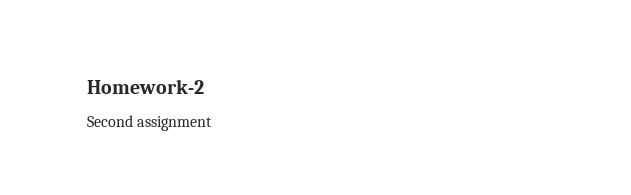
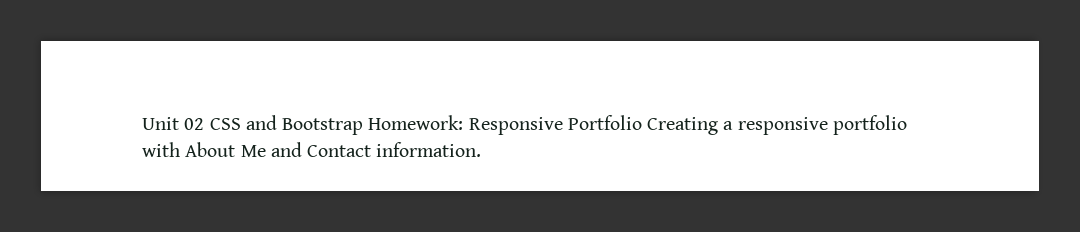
[87,79,204,94] [87,115,213,131] Homework-2 // Second assignment -> [142,115,907,135] [142,142,482,157] Unit 02 CSS and Bootstrap Homework: Responsive Portfolio Creating a responsive portfolio with About Me and Contact information.

